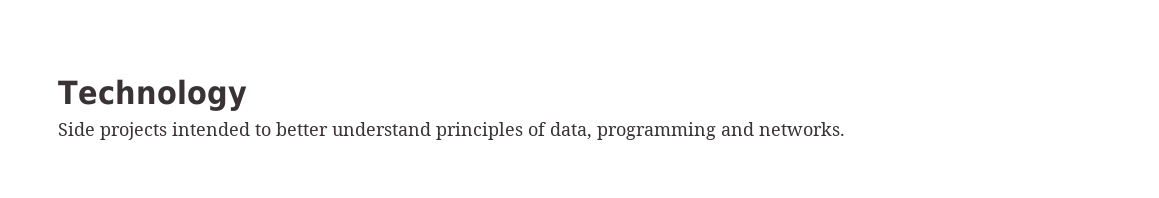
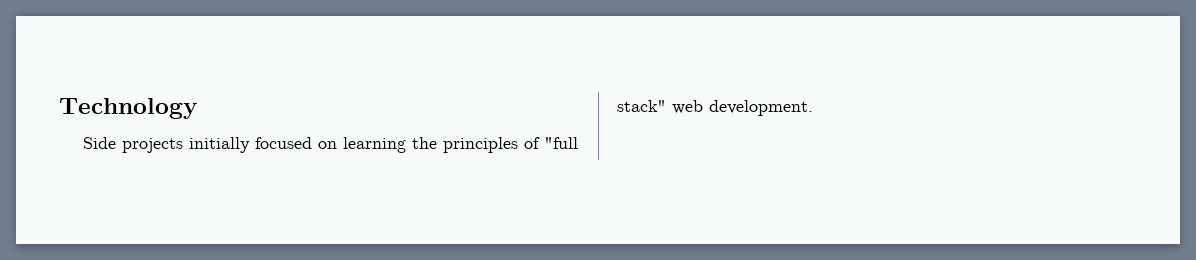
[172,122,845,140] intended to better understand principles of data, programming and networks. -> [188,137,578,153] [617,100,813,116] initially focused on learning the principles of "full stack" web development.

